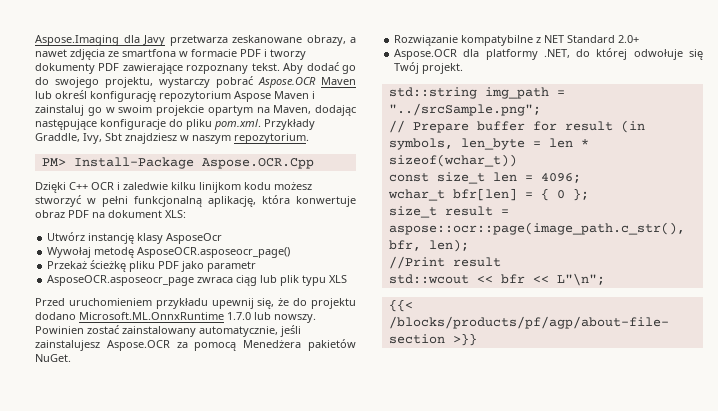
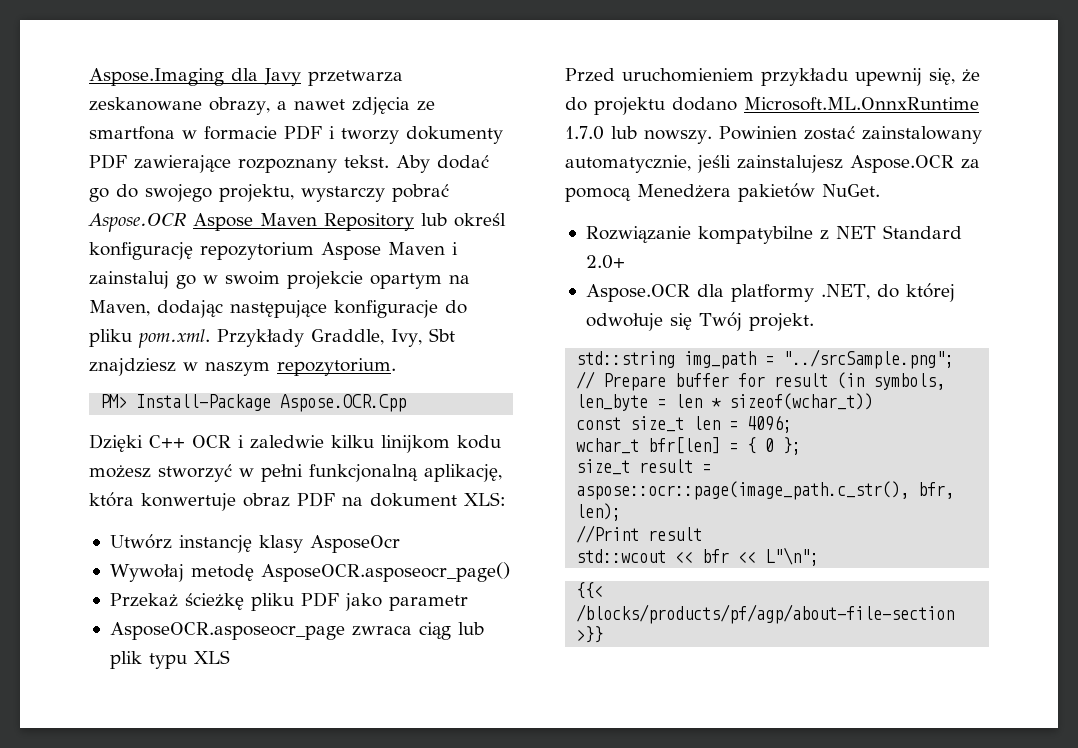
[321,77,356,85] Maven -> [193,213,414,231] Aspose Maven Repository

